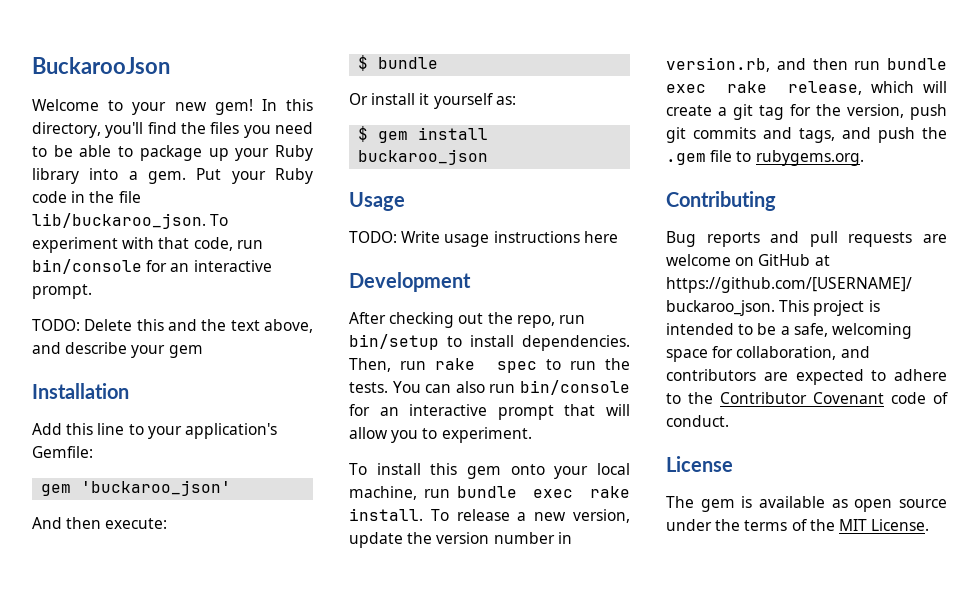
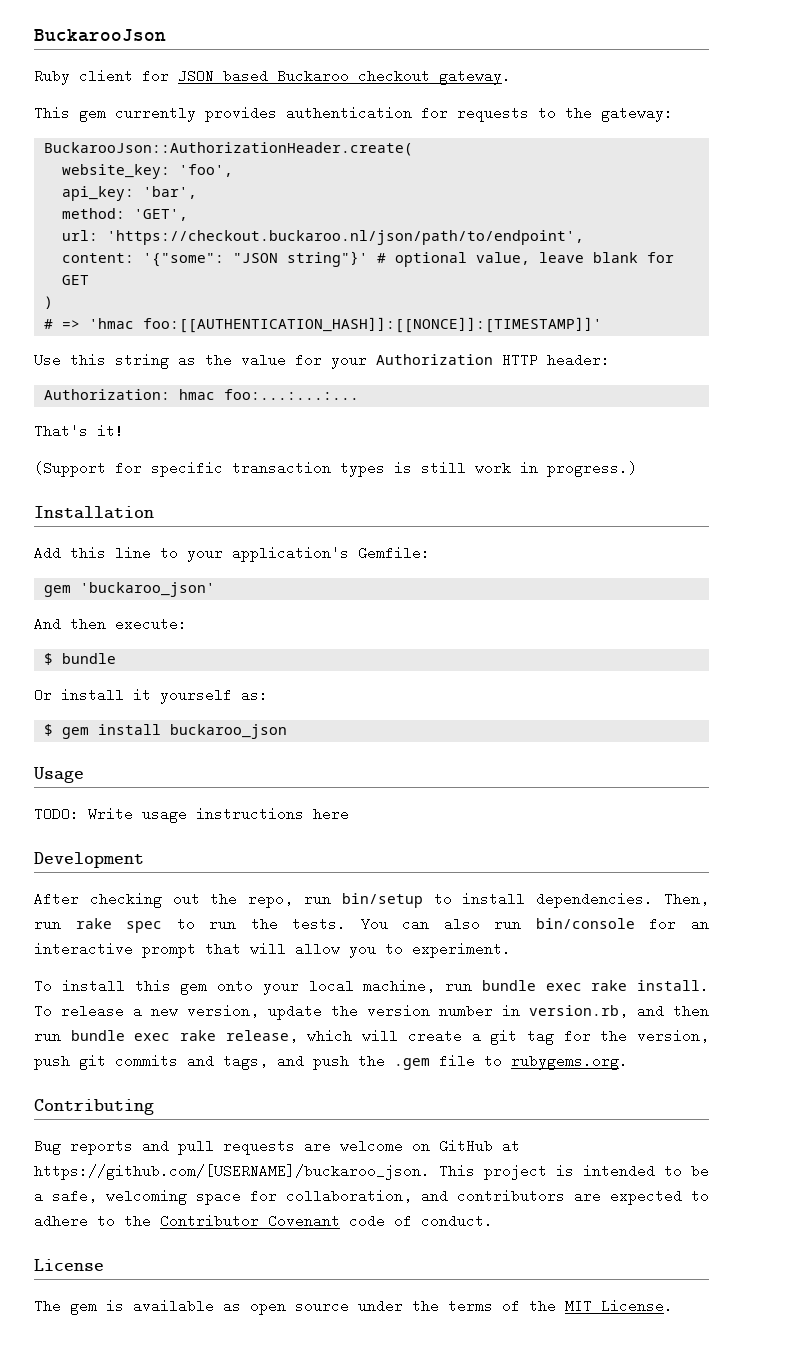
[32,99,313,115] [32,122,313,138] [32,145,313,161] [32,168,313,184] [32,191,141,203] [32,213,229,229] [32,237,263,253] [32,259,272,274] [32,284,92,299] [32,319,313,333] [32,342,203,358] Welcome to your new gem! In this directory, you'll find the files you need to be able to package up your Ruby library into a gem. Put your Ruby code in the file lib/buckaroo_json. To experiment with that code, run bin/console for an interactive prompt. // TODO: Delete this and the text above, and describe your gem -> [34,69,511,85] [34,106,673,122] [44,142,414,156] [62,164,234,179] [62,186,198,201] [62,208,189,221] [62,230,585,245] [62,251,675,267] [62,275,90,285] [44,296,54,309] [44,317,603,333] [34,353,610,369] [44,389,360,400] [34,424,124,438] [34,461,637,477] Ruby client for JSON based Buckaroo checkout gateway. // This gem currently provides authentication for requests to the gateway: // BuckarooJson::AuthorizationHeader.create( // website_key: 'foo', // api_key: 'bar', // method: 'GET', // url: 'https://checkout.buckaroo.nl/json/path/to/endpoint', // content: '{"some": "JSON string"}' # optional value, leave blank for GET // ) // # => 'hmac foo:[[AUTHENTICATION_HASH]]:[[NONCE]]:[TIMESTAMP]]' // Use this string as the value for your Authorization HTTP header: // Authorization: hmac foo:...:...:... // That's it! // (Support for specific transaction types is still work in progress.)

